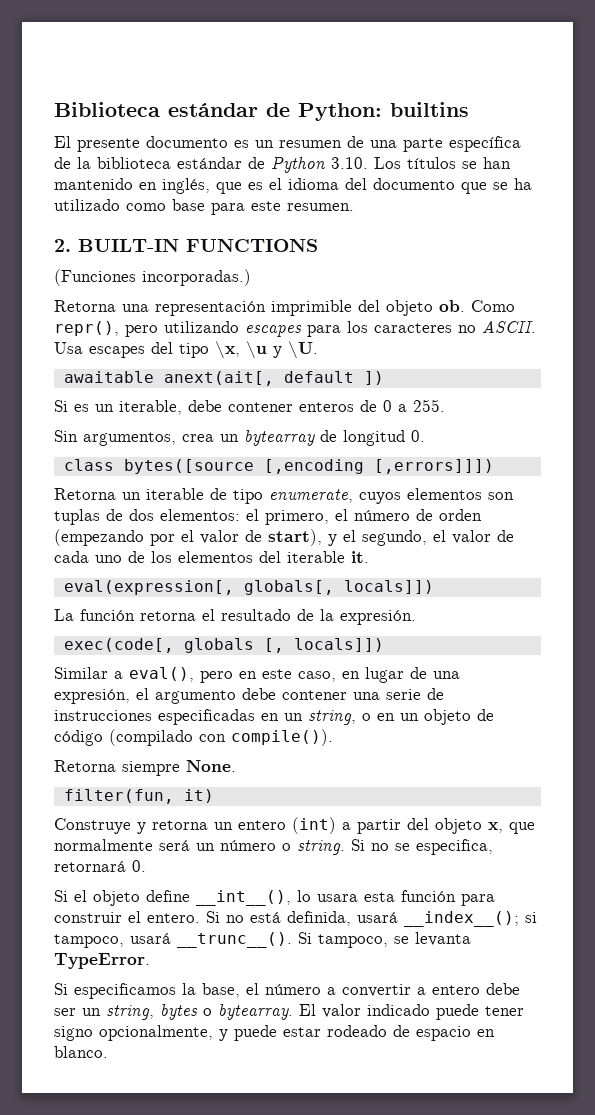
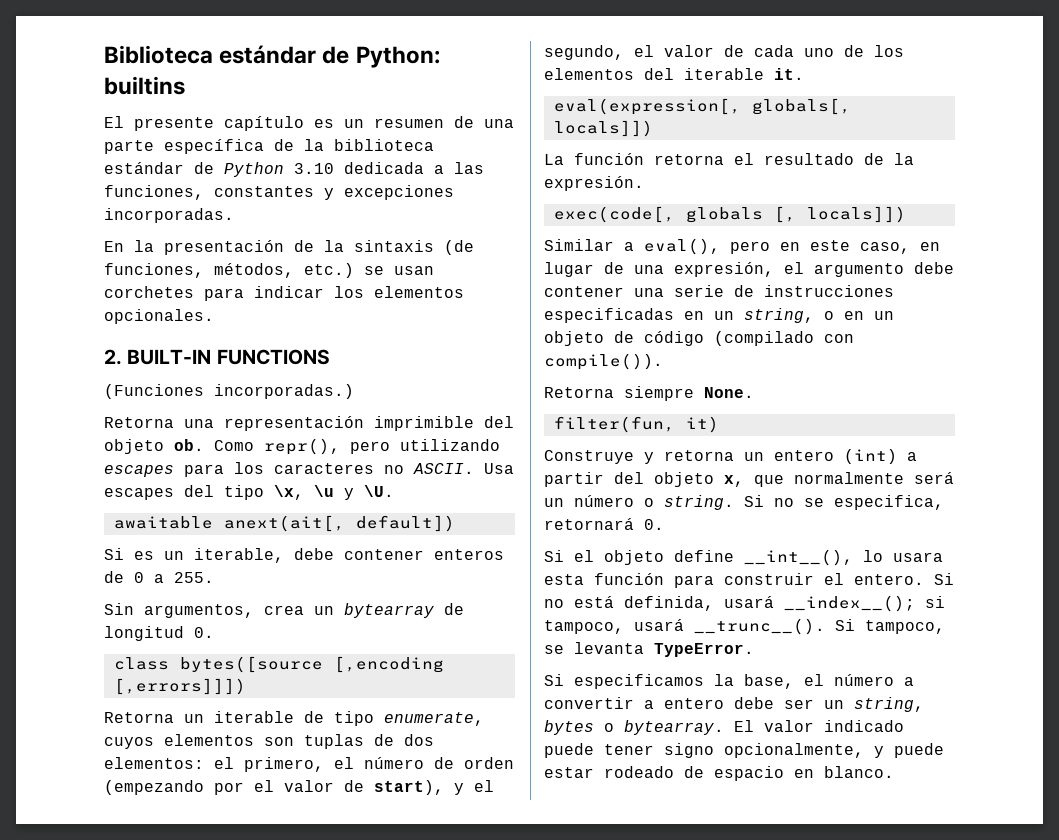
[146,136,228,148] documento -> [224,116,304,131] capítulo
[331,157,511,169] [54,178,532,194] [54,199,354,215] 3.10. Los títulos se han mantenido en inglés, que es el idioma del documento que se ha utilizado como base para este resumen. -> [294,162,484,174] [104,185,454,200] [104,208,234,223] [104,240,474,255] [104,263,434,278] [104,286,464,301] [104,309,214,324] 3.10 dedicada a las funciones, constantes y excepciones incorporadas. // En la presentación de la sintaxis (de funciones, métodos, etc.) se usan corchetes para indicar los elementos opcionales.
[283,371,384,385] default ]) -> [355,515,455,532] default])

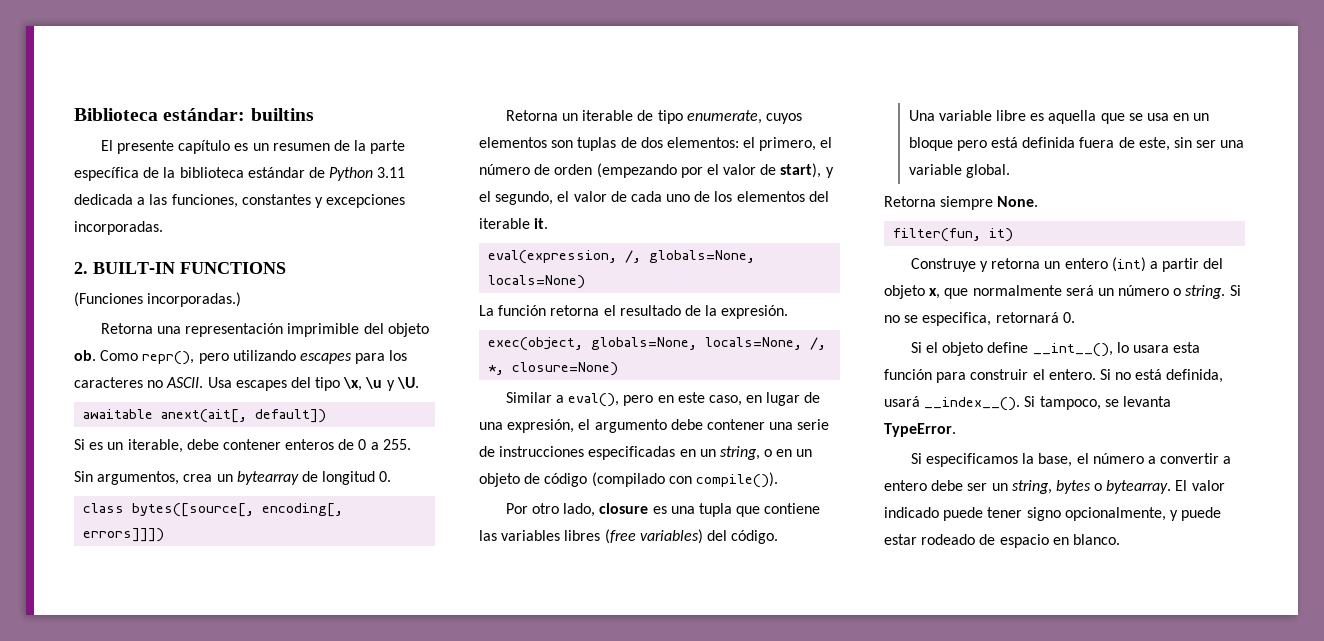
[219,45,440,68] estándar de Python: -> [163,108,246,121] estándar:
[484,119,514,128] una -> [354,140,367,151] la
[294,163,334,174] 3.10 -> [377,167,406,178] 3.11
[104,240,474,255] [104,263,434,278] [104,286,464,301] [104,309,214,324] // En la presentación de la sintaxis (de funciones, métodos, etc.) se usan corchetes para indicar los elementos opcionales. -> (163, 228) none
[179,656,444,673] [113,678,246,695] bytes([source [,encoding [,errors]]]) -> [132,503,344,517] [83,528,165,542] bytes([source[, encoding[, errors]]])
[553,98,851,115] [553,120,653,137] eval(expression[, globals[, locals]]) -> [488,250,756,264] [488,275,586,289] eval(expression, /, globals=None, locals=None)
[553,206,906,223] exec(code[, globals [, locals]]) -> [488,337,827,351] [488,362,619,376] exec(object, globals=None, locals=None, /, *, closure=None)
(663, 361) none -> [505,503,821,517] [479,529,779,544] [908,110,1210,124] [908,137,1245,151] [908,164,1010,178] // Por otro lado, closure es una tupla que contiene las variables libres (free variables) del código. // Una variable libre es aquella que se usa en un bloque pero está definida fuera de este, sin ser una variable global.
[784,595,945,612] [544,618,825,635] __index__(); si tampoco, usará __trunc__(). -> [924,397,1021,411] __index__().

